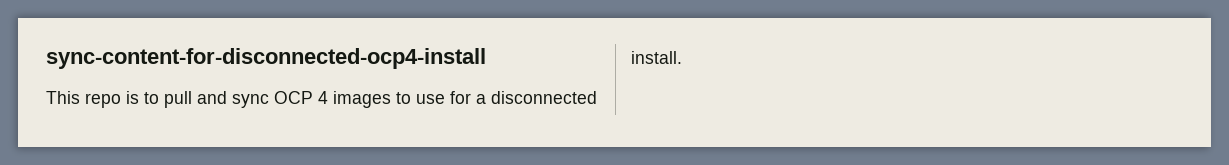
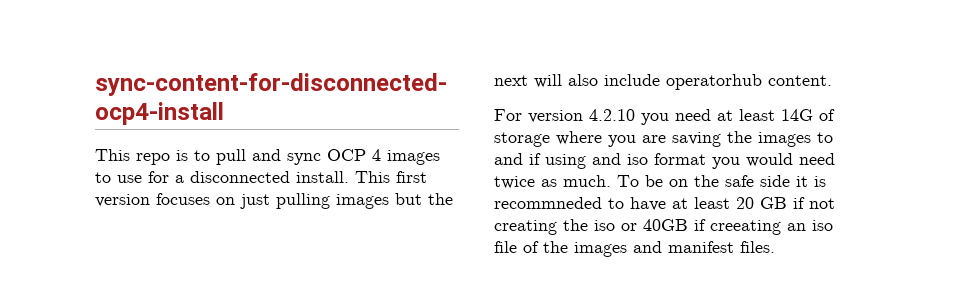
(682, 57) none -> [355,171,427,183] [95,193,453,209] [494,74,832,90] [494,109,835,125] [494,131,833,147] [494,153,835,169] [494,175,826,189] [494,197,835,211] [494,219,833,235] [494,241,775,257] This first version focuses on just pulling images but the next will also include operatorhub content. // For version 4.2.10 you need at least 14G of storage where you are saving the images to and if using and iso format you would need twice as much. To be on the safe side it is recommneded to have at least 20 GB if not creating the iso or 40GB if creeating an iso file of the images and manifest files.

